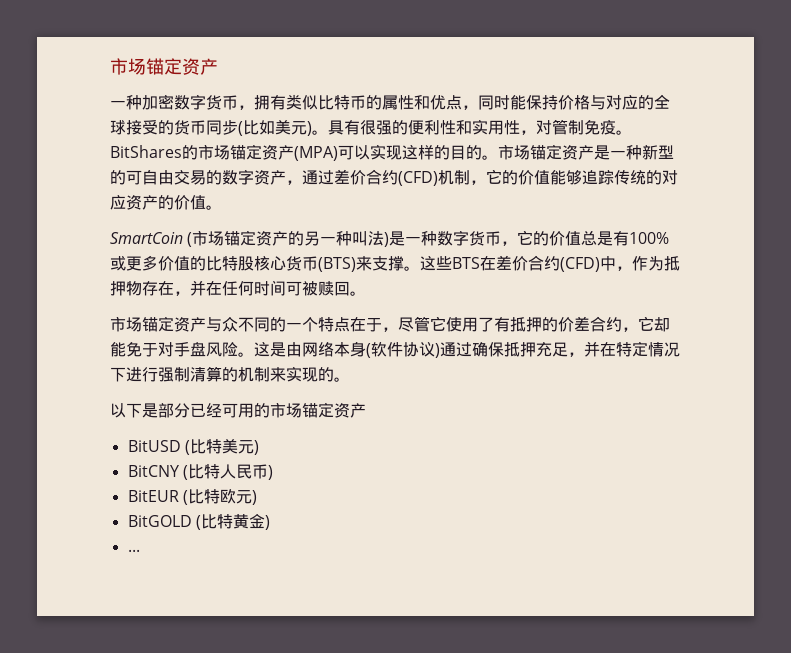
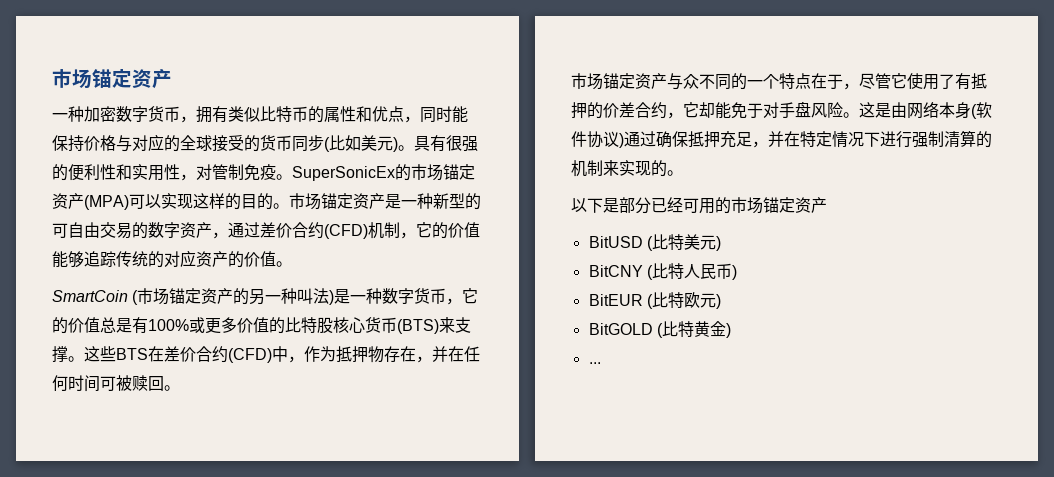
[110,145,182,158] BitShares -> [292,166,395,181] SuperSonicEx

